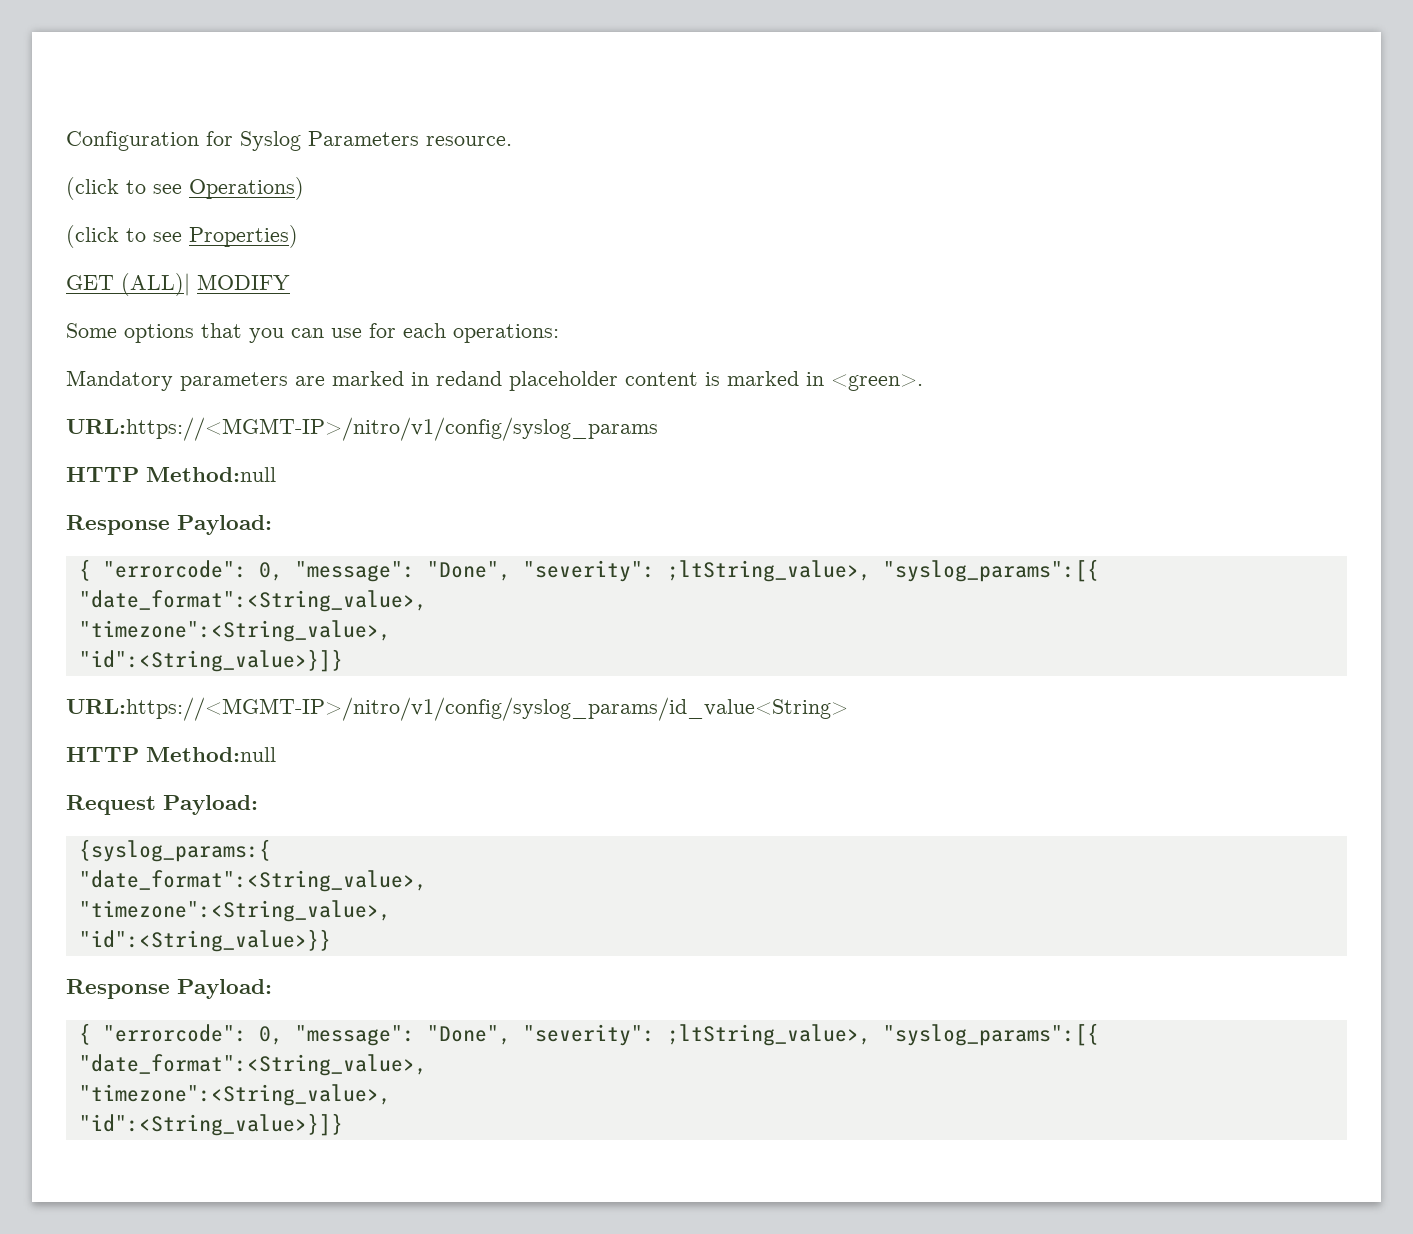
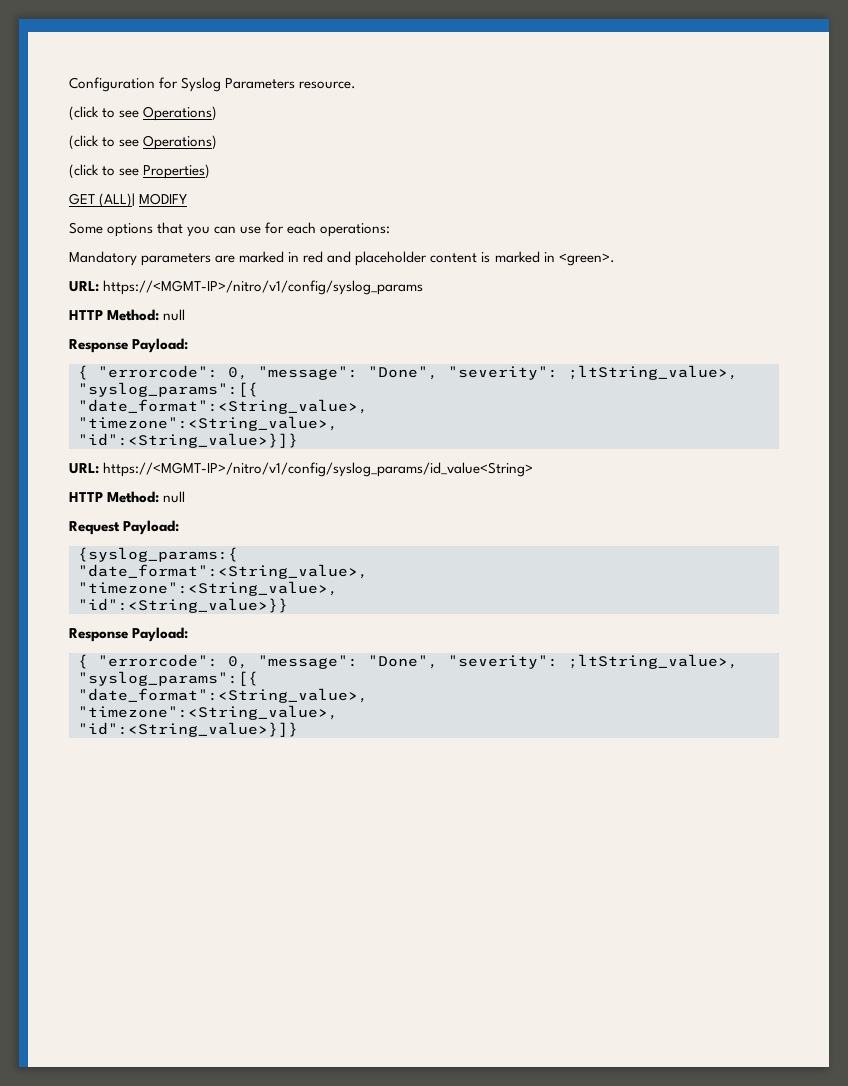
(304, 188) none -> [69,135,218,150] // (click to see Operations)
[436,371,502,386] redand -> [303,251,352,263] red and
[66,417,658,441] [66,467,276,482] URL:https://<MGMT-IP>/nitro/v1/config/syslog_params // HTTP Method:null -> [69,280,424,295] [69,309,186,321] URL: https://<MGMT-IP>/nitro/v1/config/syslog_params // HTTP Method: null
[66,697,848,721] [66,747,276,762] URL:https://<MGMT-IP>/nitro/v1/config/syslog_params/id_value<String> // HTTP Method:null -> [69,462,534,477] [69,491,186,503] URL: https://<MGMT-IP>/nitro/v1/config/syslog_params/id_value<String> // HTTP Method: null

